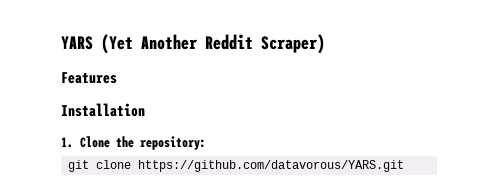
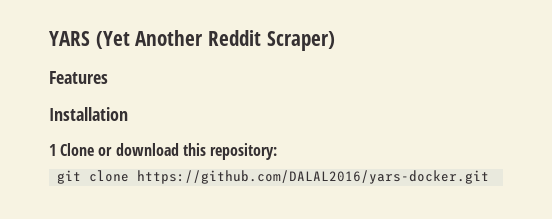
[61,136,134,148] 1. Clone the -> [49,143,206,156] 1 Clone or download this
[137,160,404,172] https://github.com/datavorous/YARS.git -> [137,170,490,184] https://github.com/DALAL2016/yars-docker.git

